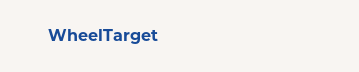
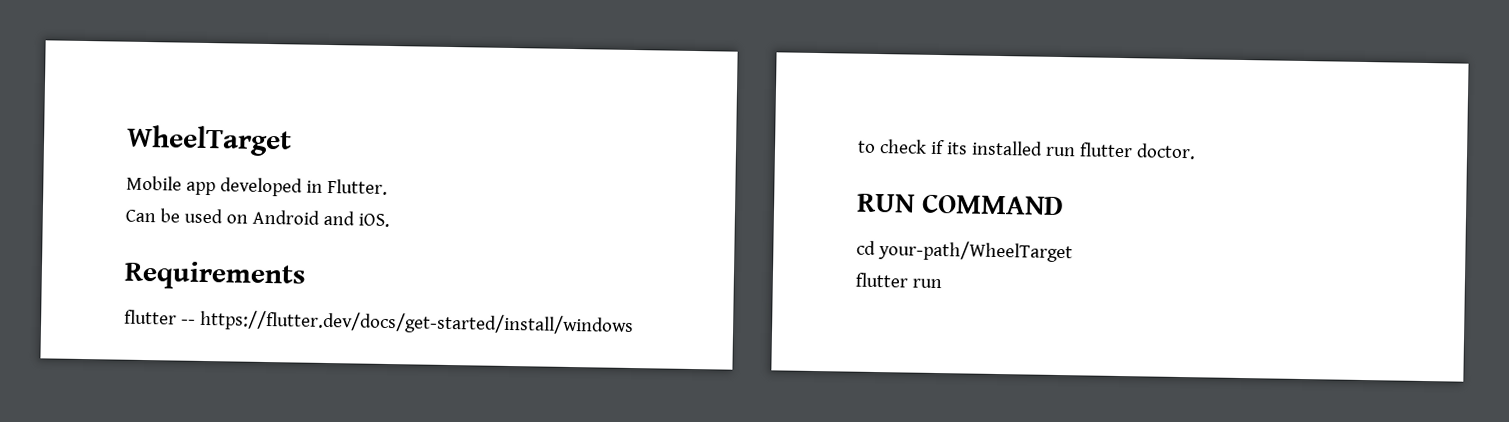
(158, 36) none -> [126,175,388,197] [125,208,390,228] [124,260,306,291] [124,309,634,337] [857,139,1196,160] [857,193,1064,216] [856,240,1073,263] [855,272,942,289] // Mobile app developed in Flutter. // Can be used on Android and iOS. // Requirements // flutter -- https://flutter.dev/docs/get-started/install/windows // to check if its installed run flutter doctor. // RUN COMMAND // cd your-path/WheelTarget // flutter run

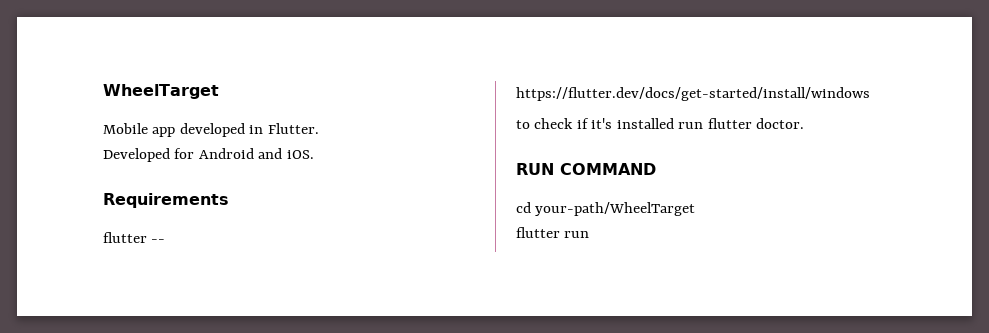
[125,208,248,224] Can be used on -> [103,148,195,162] Developed for
[945,142,968,155] its -> [591,118,613,129] it's

